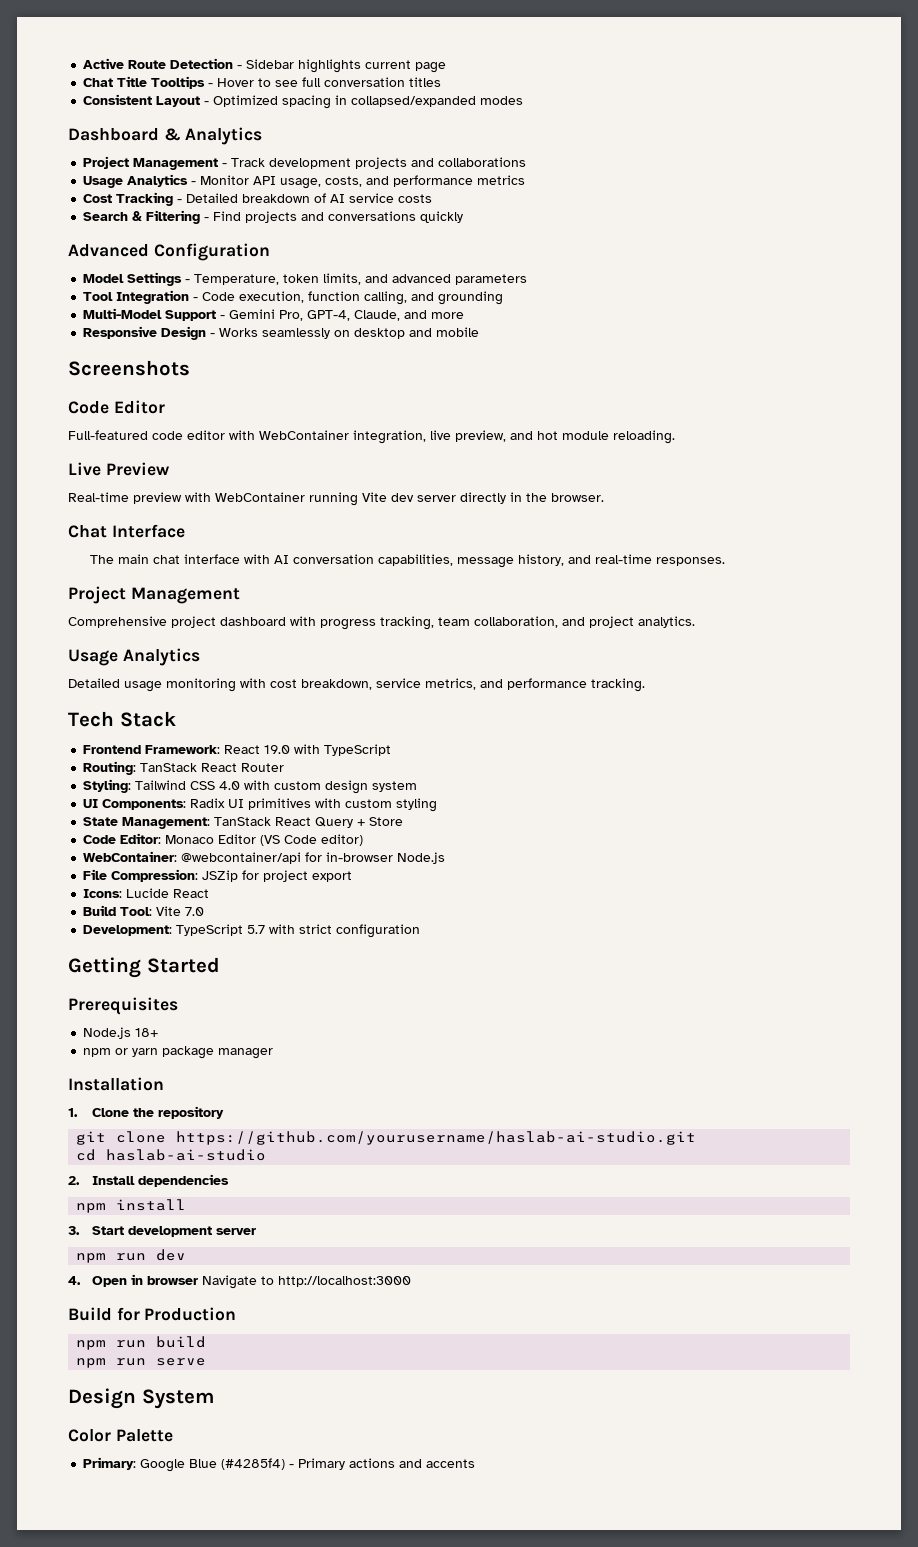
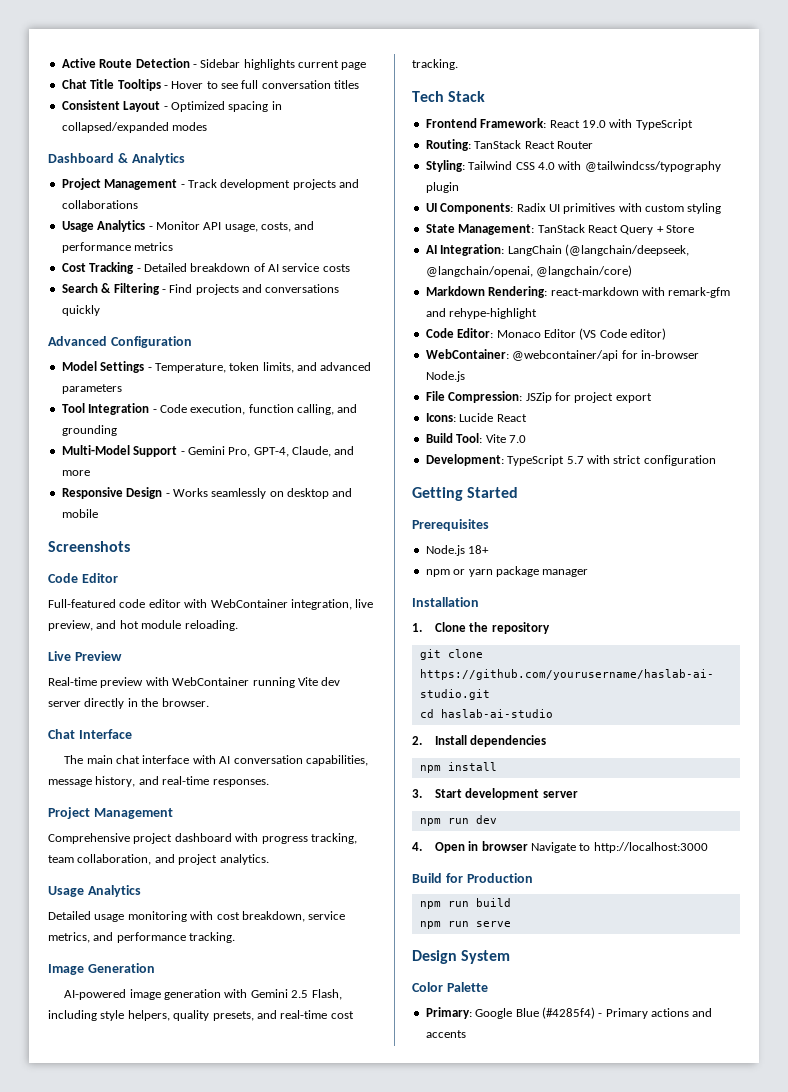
(645, 685) none -> [48,963,155,975] [64,989,342,1000] [48,1010,354,1021] [412,59,458,70] // Image Generation // AI-powered image generation with Gemini 2.5 Flash, including style helpers, quality presets, and real-time cost tracking.
[274,780,418,794] custom design system -> [584,161,721,172] [425,182,459,193] @tailwindcss/typography plugin
(404, 821) none -> [425,244,689,256] [425,265,633,277] [425,286,731,298] [425,308,538,319] // AI Integration: LangChain (@langchain/deepseek, @langchain/openai, @langchain/core) // Markdown Rendering: react-markdown with remark-gfm and rehype-highlight

